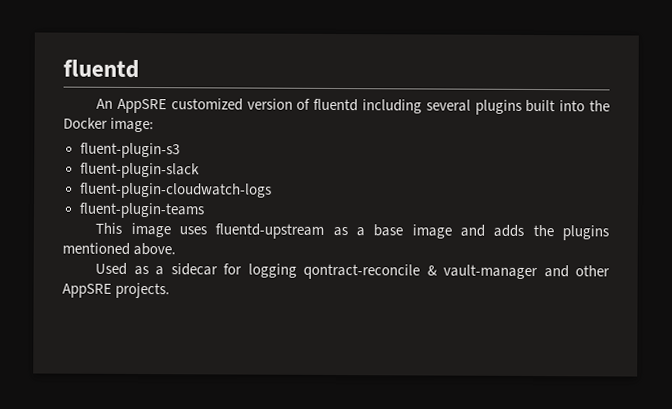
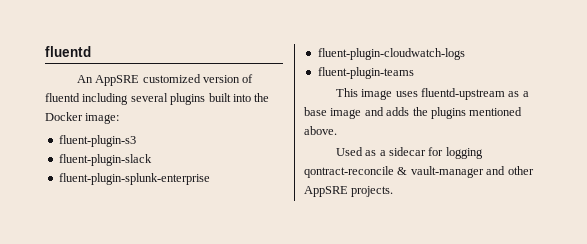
(200, 170) none -> [58,173,210,185] // fluent-plugin-splunk-enterprise

